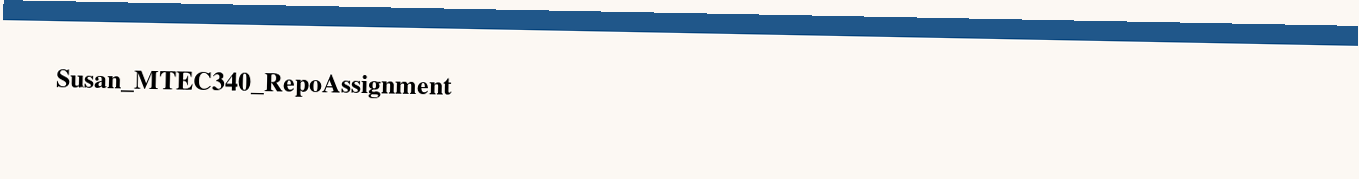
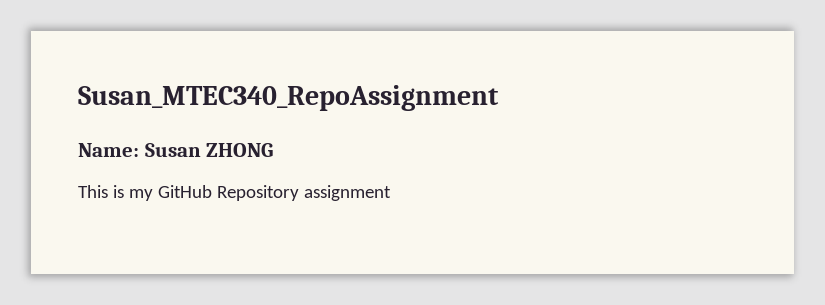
(453, 84) none -> [78,143,274,157] [78,185,391,201] // Name: Susan ZHONG // This is my GitHub Repository assignment

